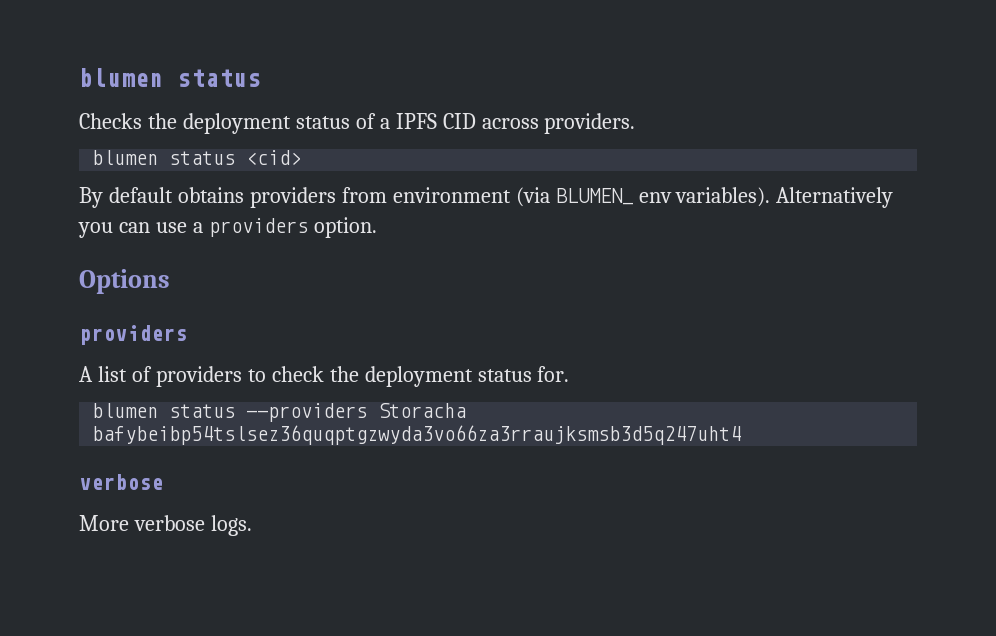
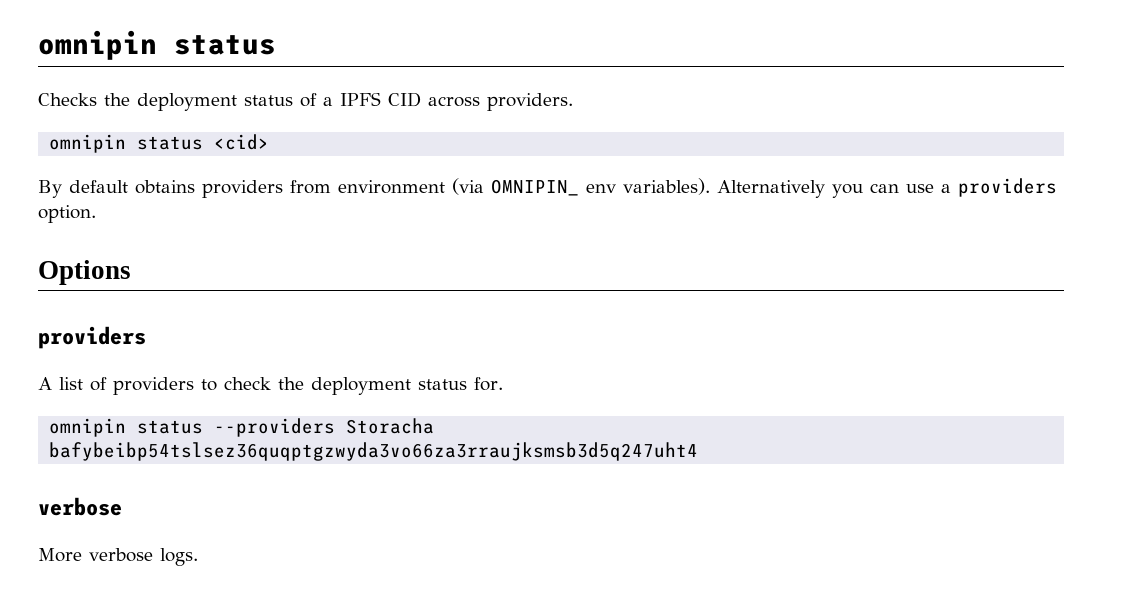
[79,68,163,87] blumen -> [38,30,157,60] omnipin
[92,150,159,165] blumen -> [49,134,127,153] omnipin
[555,188,633,205] BLUMEN_ -> [491,179,579,196] OMNIPIN_
[92,403,159,418] blumen -> [49,418,127,437] omnipin

